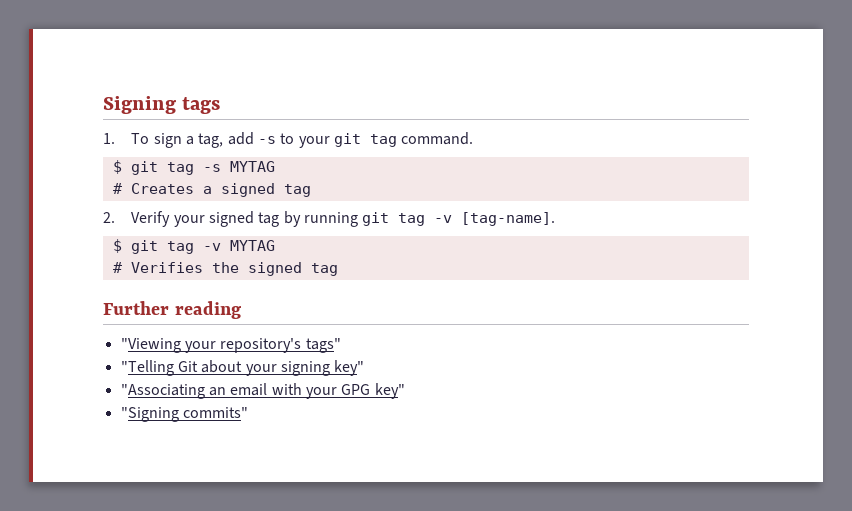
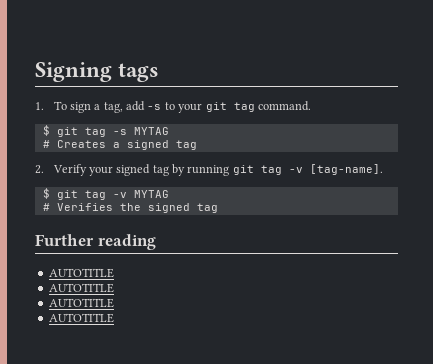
[120,338,341,353] [120,360,365,376] [120,383,405,399] [120,407,248,422] "Viewing your repository's tags" // "Telling Git about your signing key" // "Associating an email with your GPG key" // "Signing commits" -> [48,268,114,278] [48,283,114,293] [48,298,114,308] [48,313,114,323] AUTOTITLE // AUTOTITLE // AUTOTITLE // AUTOTITLE

